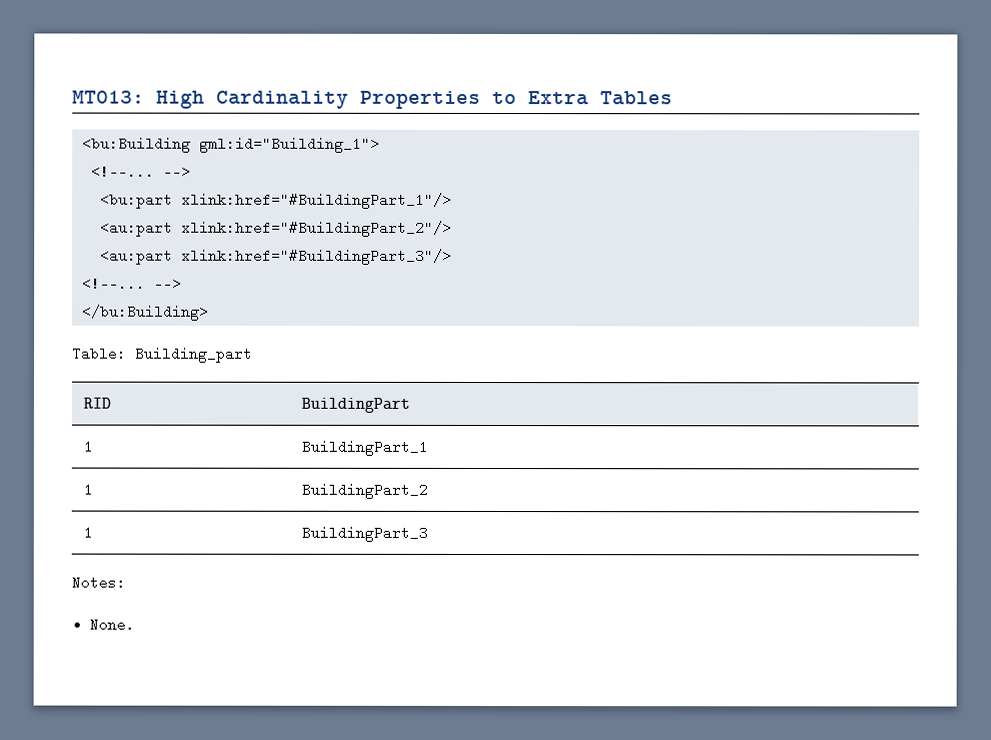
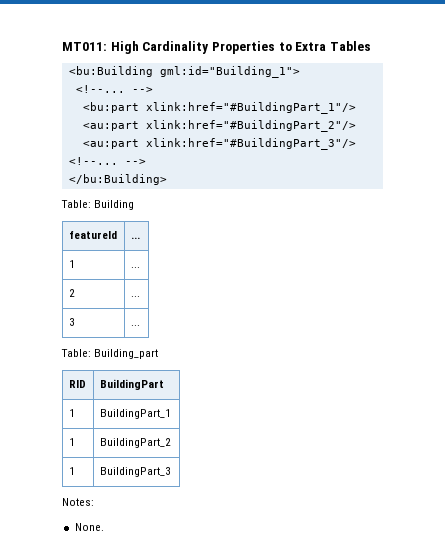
[72,90,145,104] MT013: -> [62,42,107,51] MT011:
(209, 312) none -> [61,200,135,210] [68,231,117,239] [130,237,140,239] [68,260,75,268] [130,267,140,268] [68,289,75,297] [130,296,140,297] [68,318,75,326] [130,325,140,326] // Table: Building // featureId | ... // 1 | ... // 2 | ... // 3 | ...

